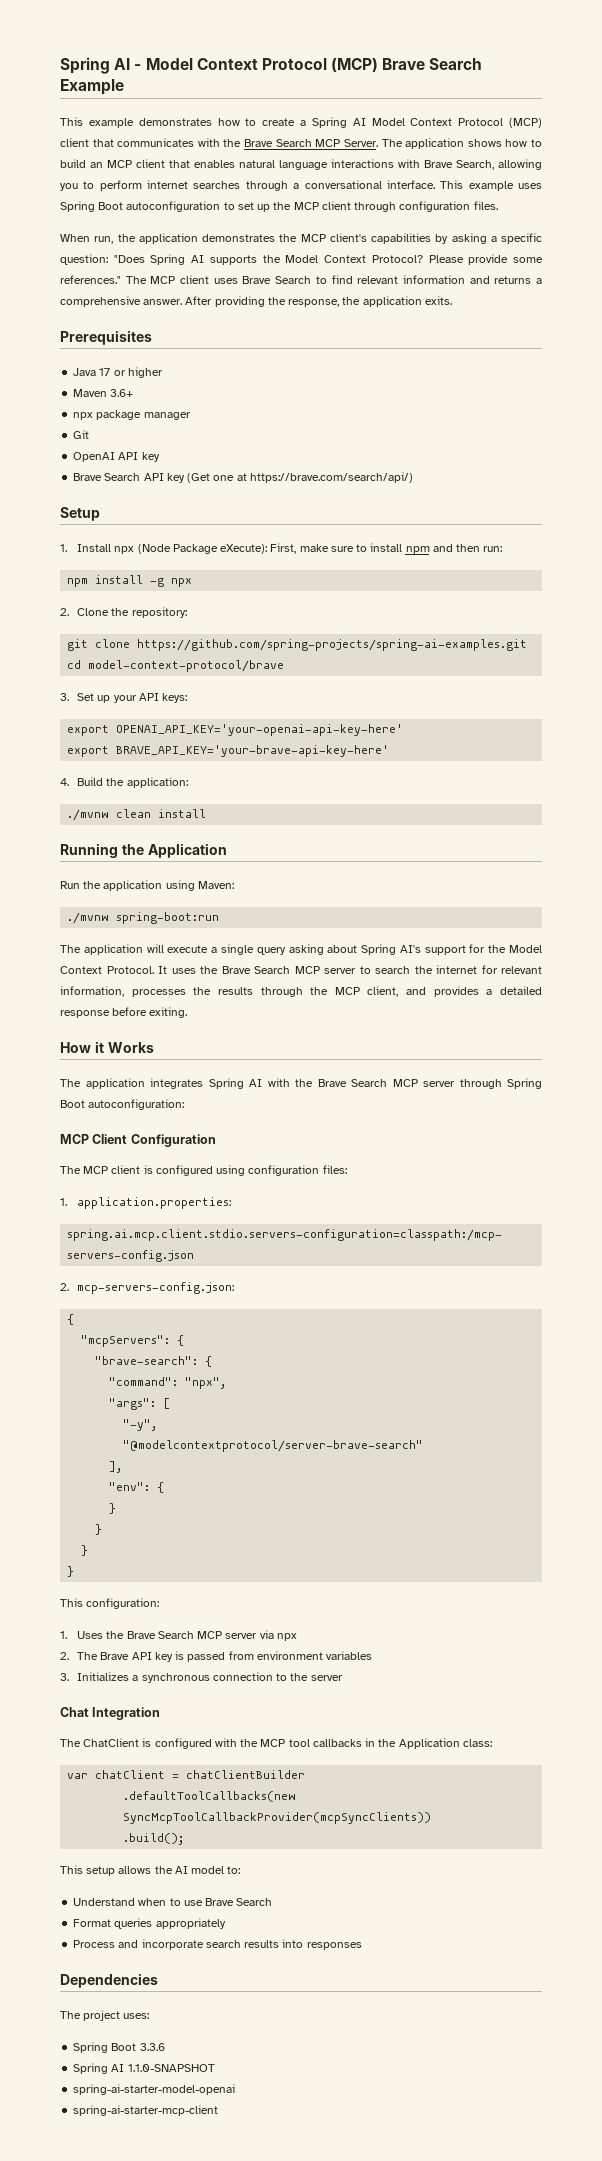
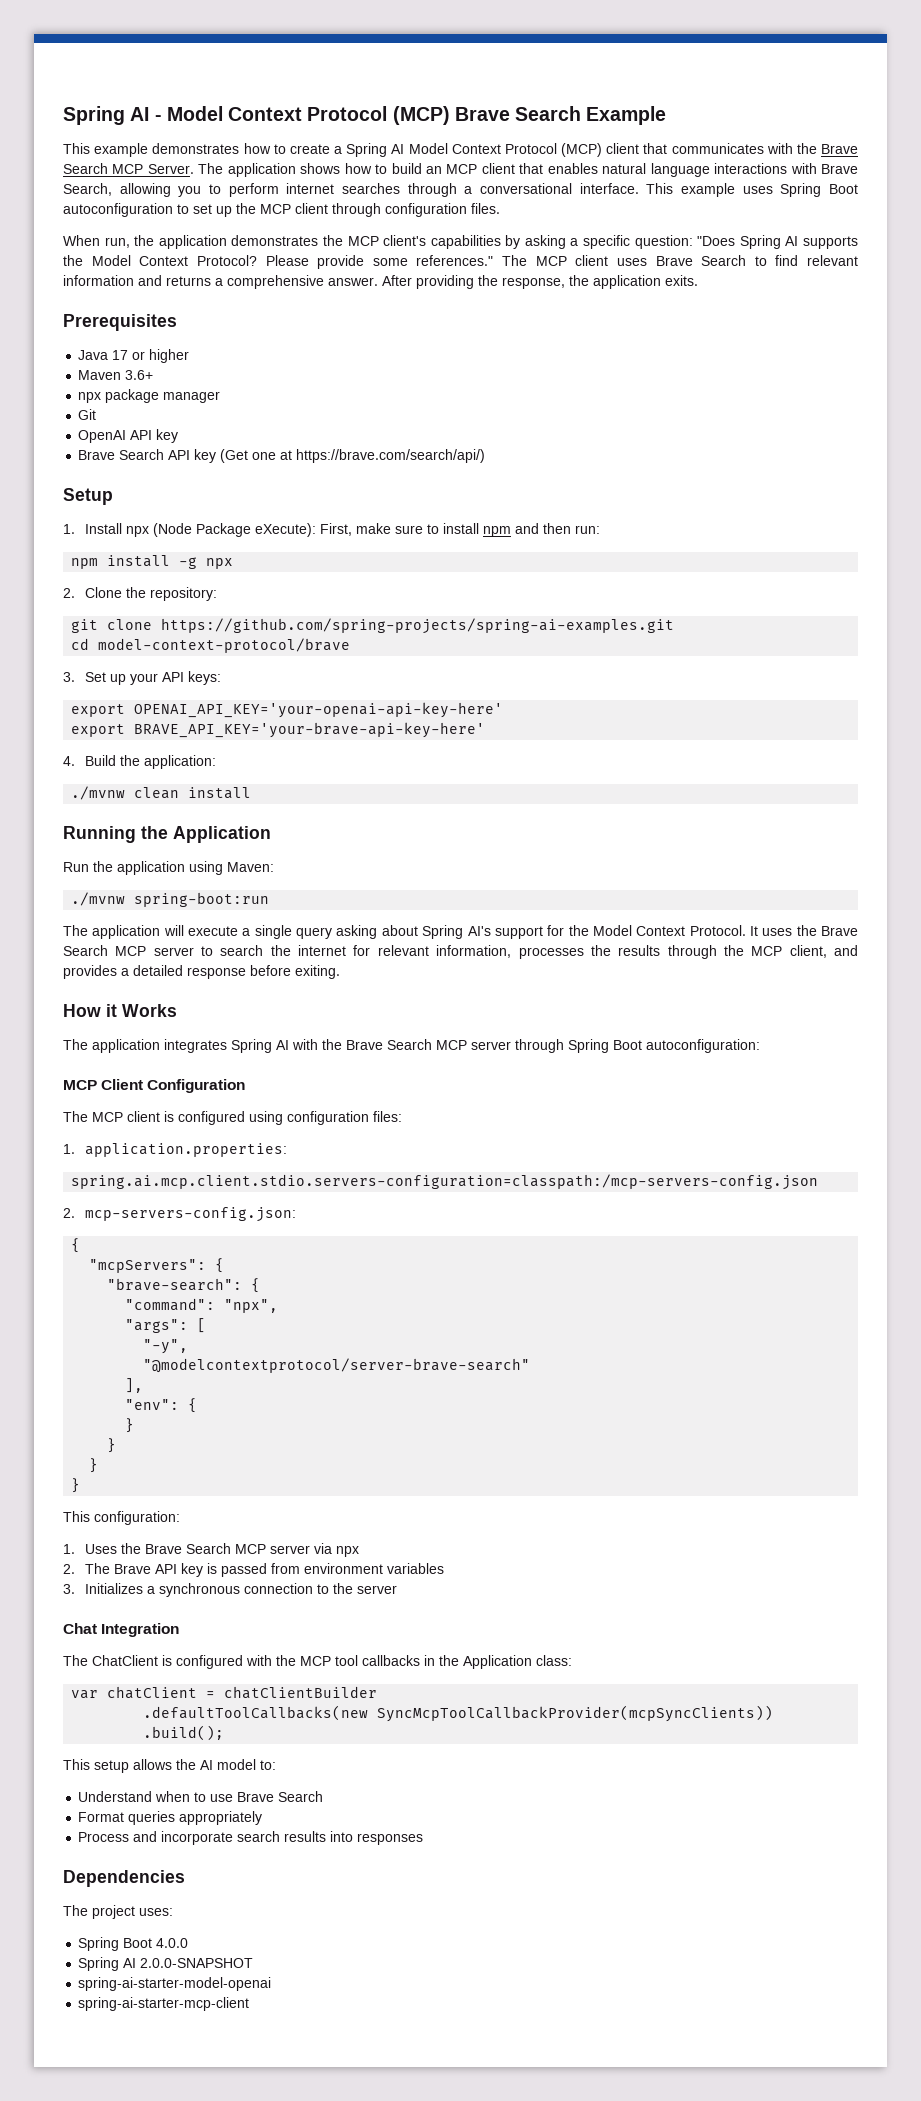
[139,2043,165,2051] [73,2063,215,2074] 3.3.6 // Spring AI 1.1.0-SNAPSHOT -> [156,1938,189,1948] [78,1957,254,1971] 4.0.0 // Spring AI 2.0.0-SNAPSHOT

